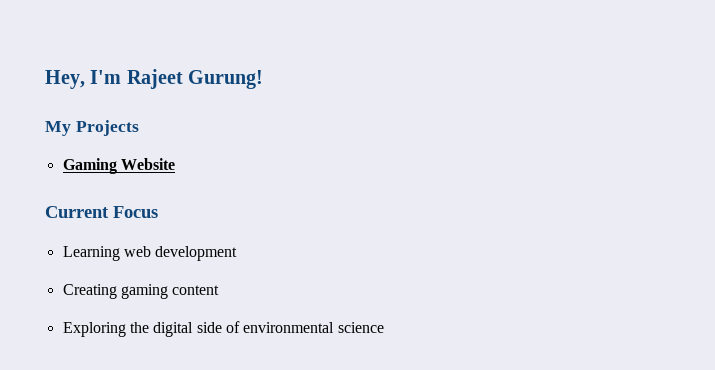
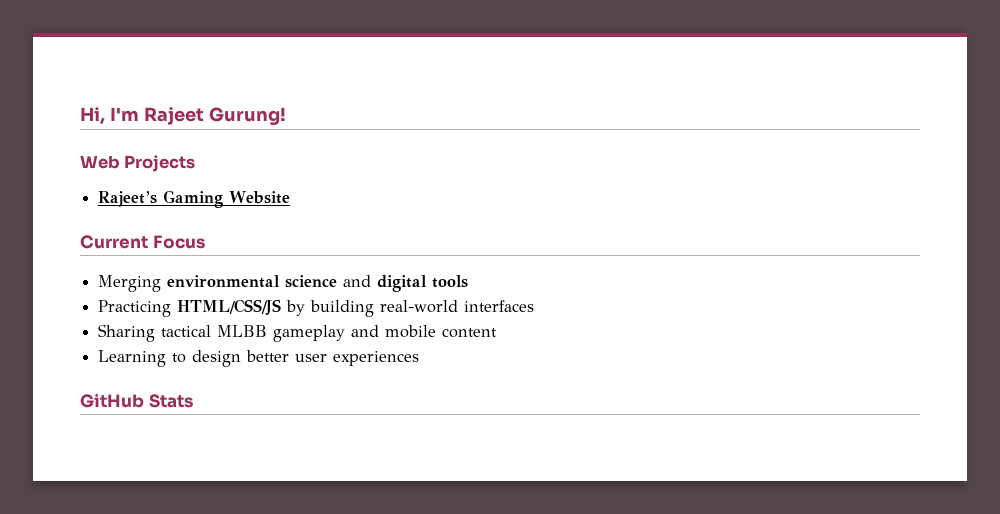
[45,70,85,89] Hey, -> [80,107,105,125] Hi,
[45,121,71,136] My -> [80,155,120,169] Web
(139, 128) none -> [98,191,158,207] Rajeet’s
[62,246,238,261] [62,284,220,299] [62,321,384,337] Learning web development // Creating gaming content // Exploring the digital side of environmental science -> [98,275,469,292] [98,299,535,317] [98,324,498,342] [98,350,420,367] [80,393,193,408] Merging environmental science and digital tools // Practicing HTML/CSS/JS by building real-world interfaces // Sharing tactical MLBB gameplay and mobile content // Learning to design better user experiences // GitHub Stats

